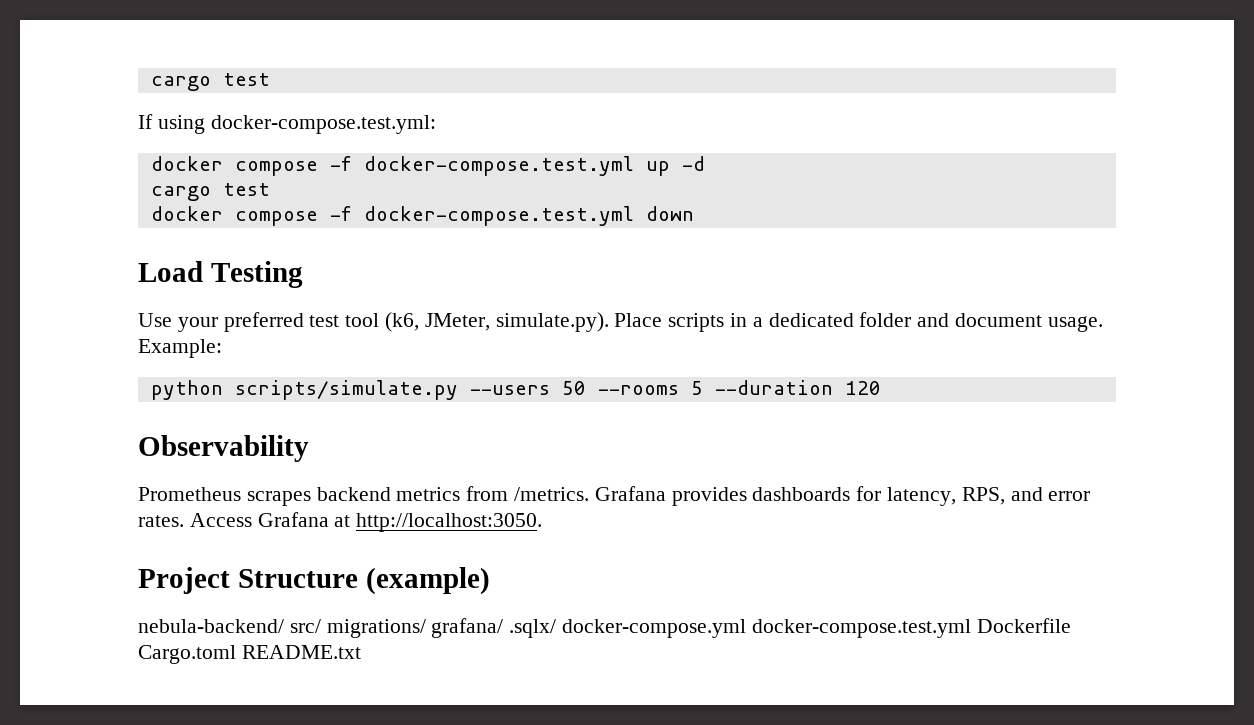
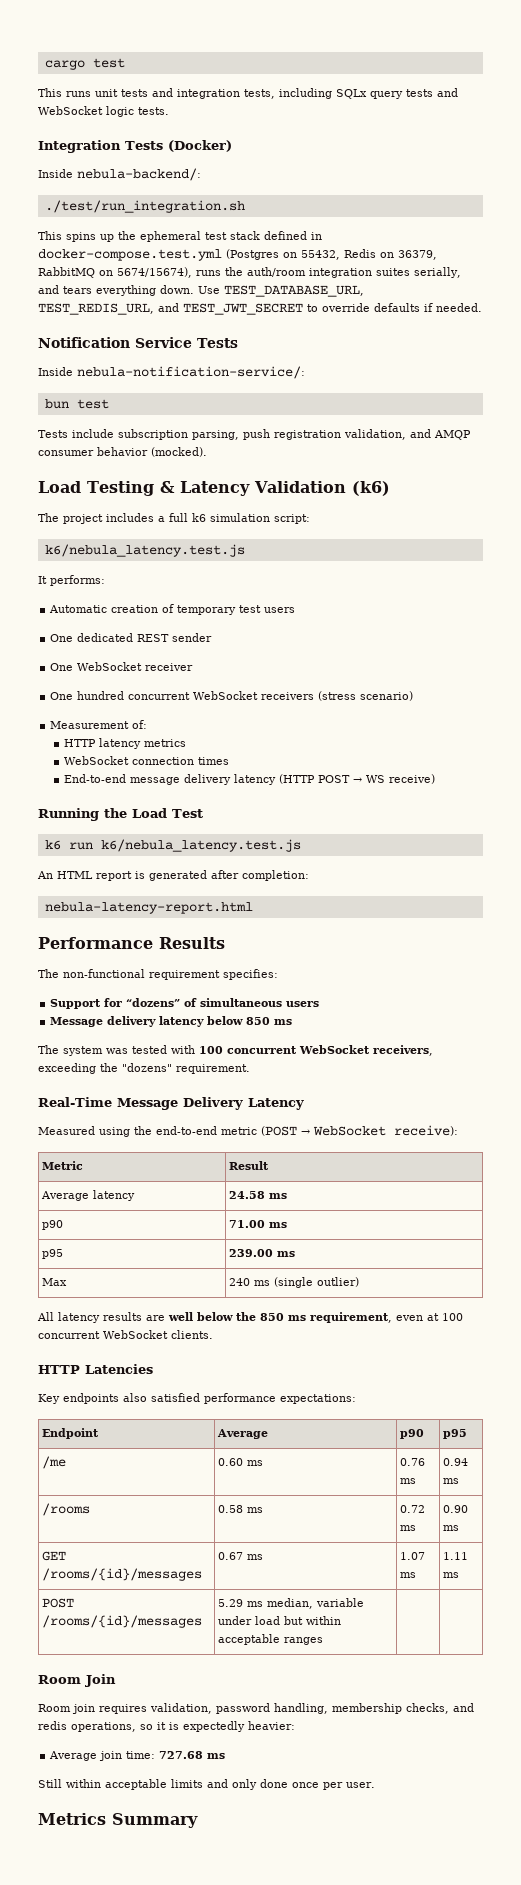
[150,73,270,91] [138,114,436,134] [150,156,705,176] [150,183,270,201] [150,206,694,226] [138,261,303,288] [138,312,1103,332] [138,339,222,358] [150,380,881,400] [138,435,309,462] [138,486,1091,506] [138,512,543,532] [138,567,490,595] [138,618,1071,638] [138,645,361,664] cargo test // If using docker-compose.test.yml: // docker compose -f docker-compose.test.yml up -d // cargo test // docker compose -f docker-compose.test.yml down // Load Testing // Use your preferred test tool (k6, JMeter, simulate.py). Place scripts in a dedicated folder and document usage. Example: // python scripts/simulate.py --users 50 --rooms 5 --duration 120 // Observability // Prometheus scrapes backend metrics from /metrics. Grafana provides dashboards for latency, RPS, and error rates. Access Grafana at http://localhost:3050. // Project Structure (example) // nebula-backend/ src/ migrations/ grafana/ .sqlx/ docker-compose.yml docker-compose.test.yml Dockerfile Cargo.toml README.txt -> [44,58,125,70] [38,88,458,99] [38,106,169,117] [38,140,232,153] [38,168,201,181] [44,200,245,213] [38,231,322,242] [38,249,437,261] [38,267,461,278] [38,285,364,297] [38,303,482,315] [38,337,238,348] [38,366,305,379] [44,399,109,409] [38,429,471,440] [38,447,207,457] [38,481,390,496] [38,513,310,524] [44,544,245,557] [38,575,105,586] [49,604,296,615] [50,633,213,642] [50,662,194,671] [50,691,414,701] [50,720,148,729] [64,738,187,749] [64,756,230,765] [64,774,436,785] [38,808,203,821] [44,839,301,852] [37,870,309,881] [44,902,253,914] [38,937,225,949] [38,969,278,980] [50,998,320,1009] [50,1016,293,1027] [38,1045,433,1056] [38,1063,250,1074] [38,1097,304,1110] [38,1125,458,1137] [42,1161,84,1170] [229,1161,270,1170] [41,1190,136,1201] [229,1191,288,1199] [42,1220,64,1230] [229,1220,288,1228] [42,1249,64,1259] [229,1249,296,1257] [42,1278,68,1286] [229,1277,360,1288] [37,1312,463,1323] [38,1330,213,1339] [38,1364,153,1374] [38,1393,356,1404] [42,1428,100,1439] [217,1429,269,1439] [400,1429,425,1439] [443,1429,468,1439] [42,1456,67,1469] [218,1458,264,1466] [400,1458,426,1466] [400,1478,417,1484] [443,1458,469,1466] [443,1478,460,1484] [42,1503,91,1516] [218,1505,264,1513] [400,1505,426,1513] [400,1525,417,1531] [443,1505,469,1513] [443,1525,460,1531] [42,1551,67,1561] [42,1568,203,1581] [218,1552,264,1560] [400,1552,426,1560] [400,1572,417,1578] [443,1552,469,1560] [443,1572,460,1578] [42,1598,75,1608] [42,1615,203,1628] [218,1598,365,1609] [218,1616,342,1625] [218,1634,324,1645] [38,1674,116,1687] [38,1703,474,1714] [38,1721,295,1732] [49,1751,226,1761] [38,1779,375,1790] [38,1813,198,1828] cargo test // This runs unit tests and integration tests, including SQLx query tests and WebSocket logic tests. // Integration Tests (Docker) // Inside nebula-backend/: // ./test/run_integration.sh // This spins up the ephemeral test stack defined in docker-compose.test.yml (Postgres on 55432, Redis on 36379, RabbitMQ on 5674/15674), runs the auth/room integration suites serially, and tears everything down. Use TEST_DATABASE_URL, TEST_REDIS_URL, and TEST_JWT_SECRET to override defaults if needed. // Notification Service Tests // Inside nebula-notification-service/: // bun test // Tests include subscription parsing, push registration validation, and AMQP consumer behavior (mocked). // Load Testing & Latency Validation (k6) // The project includes a full k6 simulation script: // k6/nebula_latency.test.js // It performs: // Automatic creation of temporary test users // One dedicated REST sender // One WebSocket receiver // One hundred concurrent WebSocket receivers (stress scenario) // Measurement of: // HTTP latency metrics // WebSocket connection times // End-to-end message delivery latency (HTTP POST → WS receive) // Running the Load Test // k6 run k6/nebula_latency.test.js // An HTML report is generated after completion: // nebula-latency-report.html // Performance Results // The non-functional requirement specifies: // Support for “dozens” of simultaneous users // Message delivery latency below 850 ms // The system was tested with 100 concurrent WebSocket receivers, exceeding the "dozens" requirement. // Real-Time Message Delivery Latency // Measured using the end-to-end metric (POST → WebSocket receive): // Metric | Result // Average latency | 24.58 ms // p90 | 71.00 ms // p95 | 239.00 ms // Max | 240 ms (single outlier) // All latency results are well below the 850 ms requirement, even at 100 concurrent WebSocket clients. // HTTP Latencies // Key endpoints also satisfied performance expectations: // Endpoint | Average | p90 | p95 // /me | 0.60 ms | 0.76 ms | 0.94 ms // /rooms | 0.58 ms | 0.72 ms | 0.90 ms // GET /rooms/{id}/messages | 0.67 ms | 1.07 ms | 1.11 ms // POST /rooms/{id}/messages | 5.29 ms median, variable under load but within acceptable ranges | | // Room Join // Room join requires validation, password handling, membership checks, and redis operations, so it is expectedly heavier: // Average join time: 727.68 ms // Still within acceptable limits and only done once per user. // Metrics Summary

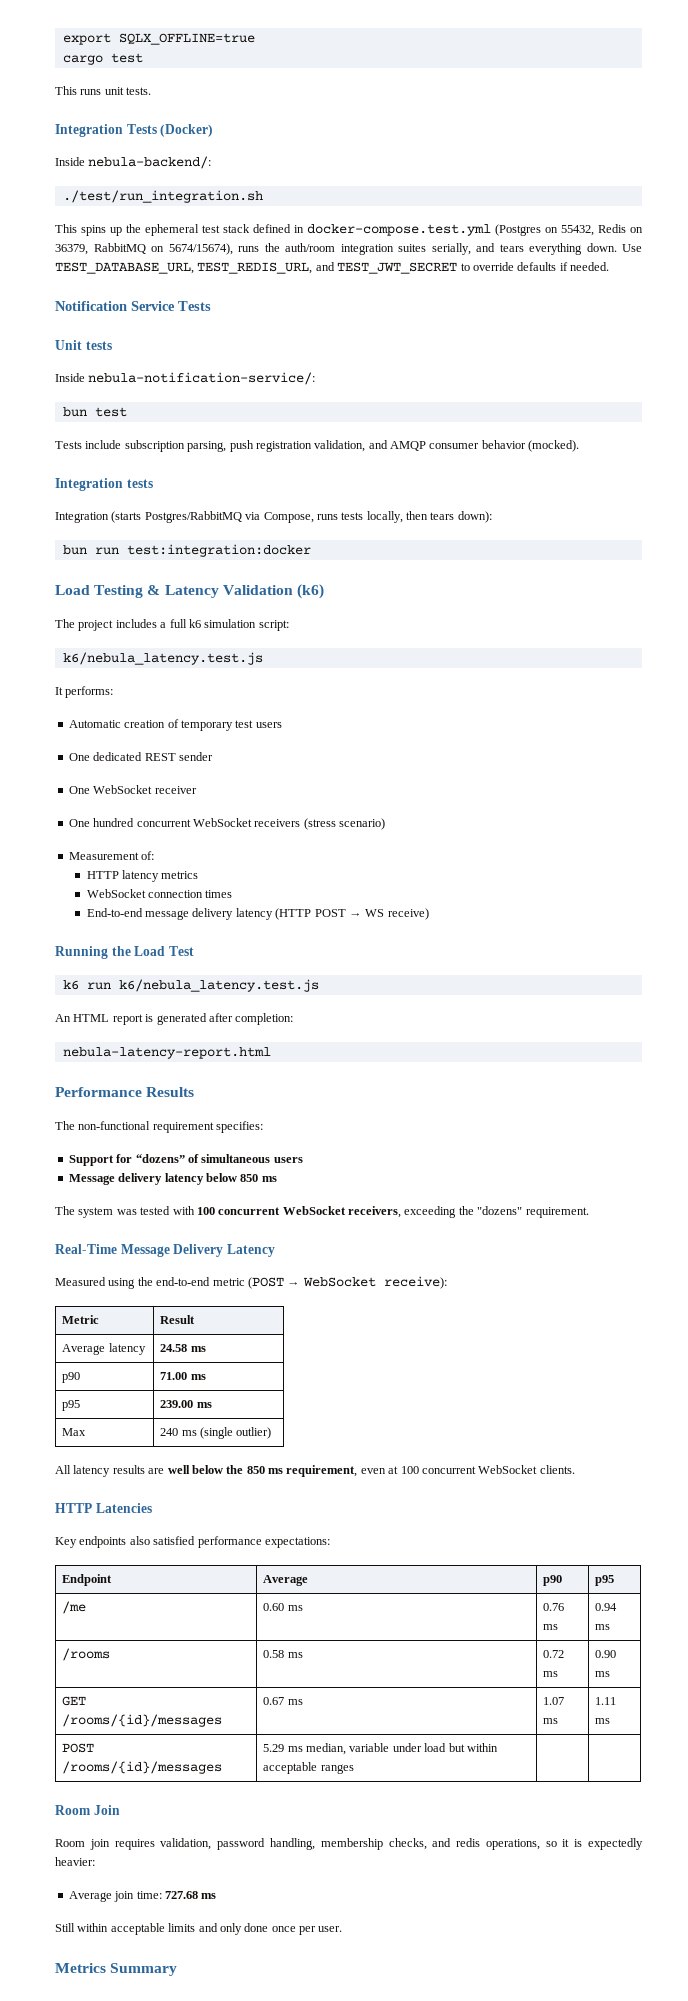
(44, 65) none -> [62,33,255,45] export SQLX_OFFLINE=true //
[121,88,458,99] [38,106,134,117] tests and integration tests, including SQLx query tests and WebSocket logic -> (124, 91) none
(238, 343) none -> [55,340,112,350] // Unit tests
(207, 452) none -> [55,478,153,491] [55,511,492,523] [62,544,311,557] // Integration tests // Integration (starts Postgres/RabbitMQ via Compose, runs tests locally, then tears down): // bun run test:integration:docker

